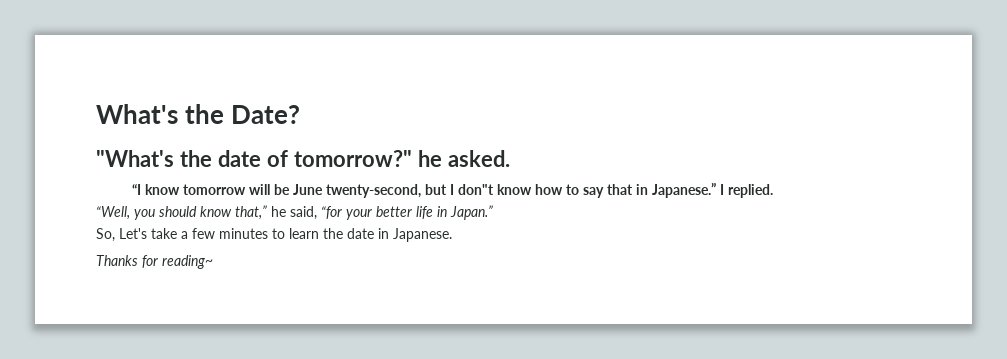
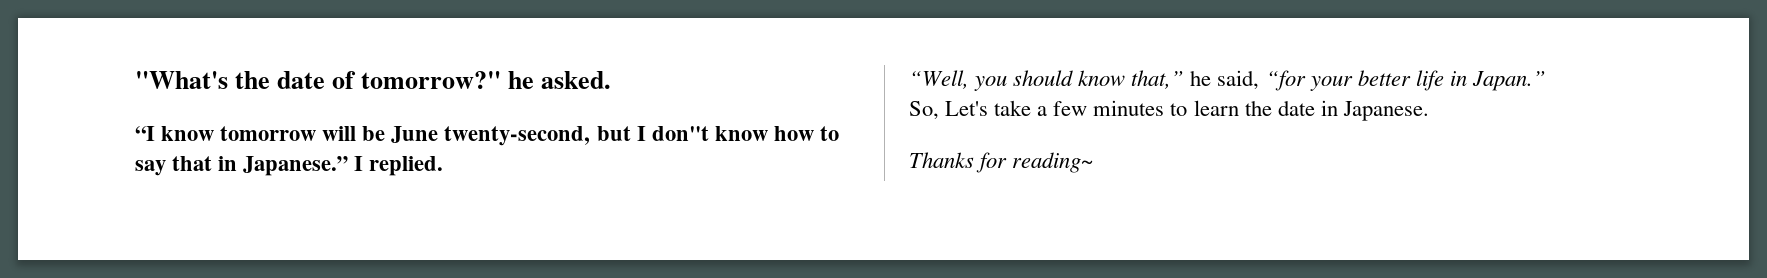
[96,104,300,124] What's the Date? // -> (135, 80) none

